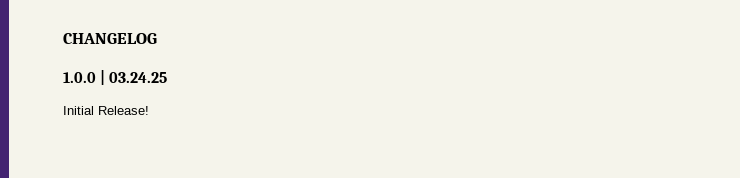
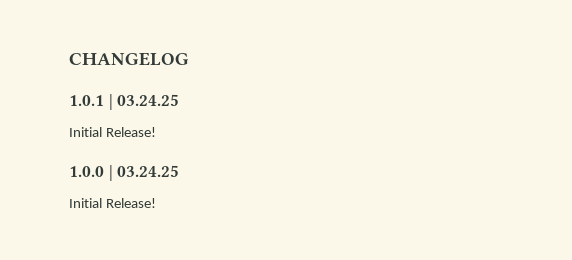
(157, 38) none -> [69,94,180,110] [69,127,156,137] // 1.0.1 | 03.24.25 // Initial Release!

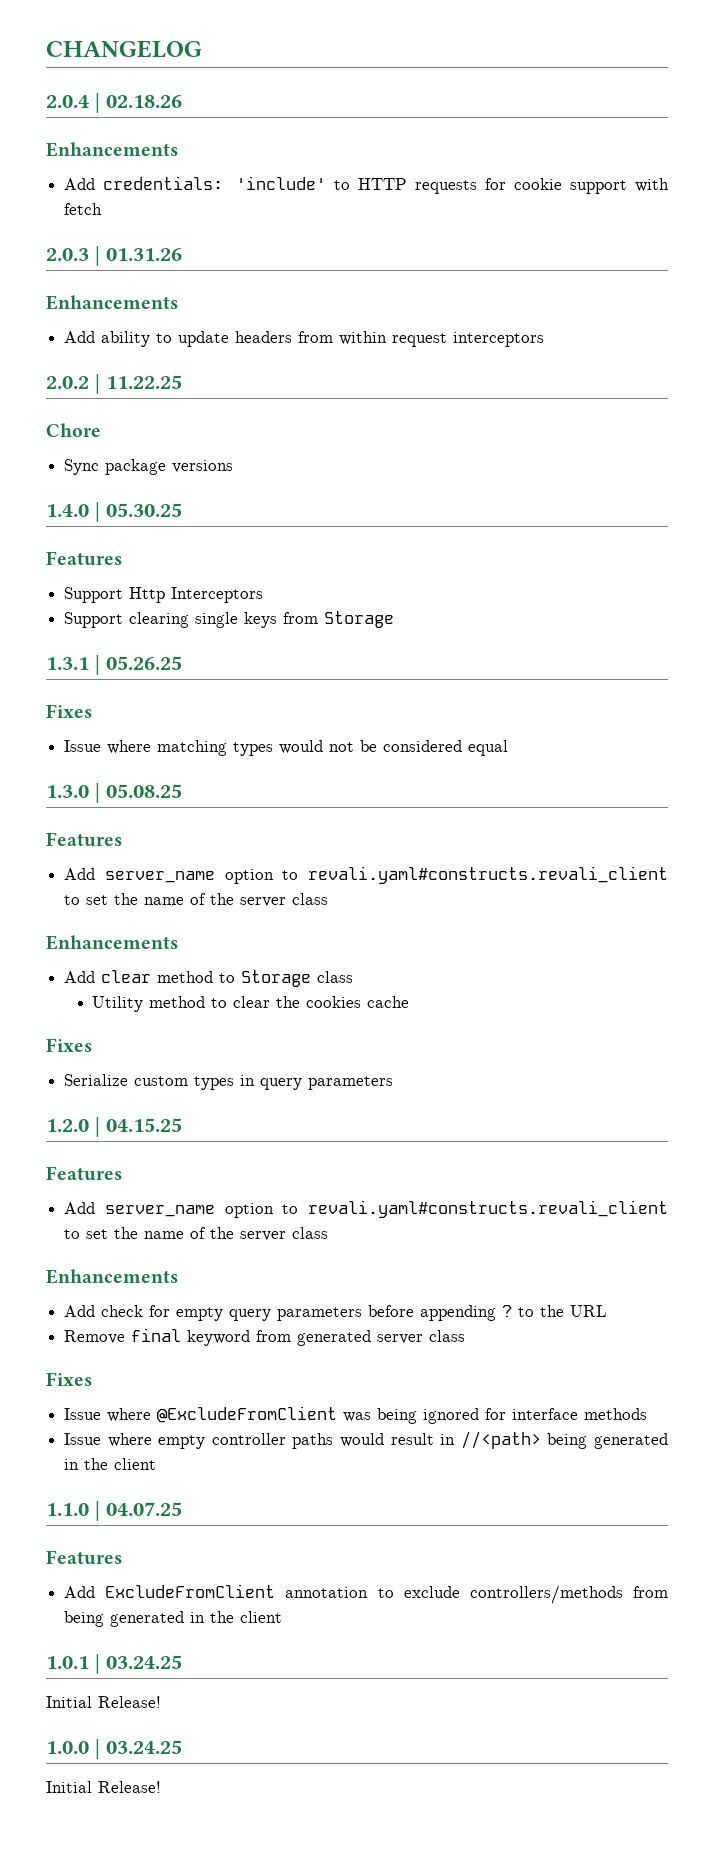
(189, 59) none -> [46,93,182,113] [46,142,178,157] [64,176,669,194] [64,203,103,215] [46,246,182,266] [46,295,178,310] [64,331,545,347] [46,374,182,394] [46,423,101,437] [64,459,234,475] [46,502,182,522] [46,551,122,566] [64,587,264,603] [64,611,395,628] [46,655,182,675] [46,704,92,718] [64,740,509,756] [46,783,182,803] [46,832,122,847] [64,866,668,884] [64,893,329,907] [46,935,178,950] [64,970,354,987] [92,996,410,1012] [46,1038,92,1052] [64,1074,394,1090] [46,1117,182,1137] [46,1166,122,1181] [64,1200,668,1218] [64,1227,329,1241] [46,1269,178,1284] [64,1305,608,1321] [64,1328,466,1346] [46,1372,92,1386] [64,1406,648,1424] [64,1431,668,1449] [64,1458,157,1470] [46,1501,182,1521] [46,1550,122,1565] [64,1584,668,1604] [64,1611,283,1627] // 2.0.4 | 02.18.26 // Enhancements // Add credentials: 'include' to HTTP requests for cookie support with fetch // 2.0.3 | 01.31.26 // Enhancements // Add ability to update headers from within request interceptors // 2.0.2 | 11.22.25 // Chore // Sync package versions // 1.4.0 | 05.30.25 // Features // Support Http Interceptors // Support clearing single keys from Storage // 1.3.1 | 05.26.25 // Fixes // Issue where matching types would not be considered equal // 1.3.0 | 05.08.25 // Features // Add server_name option to revali.yaml#constructs.revali_client to set the name of the server class // Enhancements // Add clear method to Storage class // Utility method to clear the cookies cache // Fixes // Serialize custom types in query parameters // 1.2.0 | 04.15.25 // Features // Add server_name option to revali.yaml#constructs.revali_client to set the name of the server class // Enhancements // Add check for empty query parameters before appending ? to the URL // Remove final keyword from generated server class // Fixes // Issue where @ExcludeFromClient was being ignored for interface methods // Issue where empty controller paths would result in //<path> being generated in the client // 1.1.0 | 04.07.25 // Features // Add ExcludeFromClient annotation to exclude controllers/methods from being generated in the client

